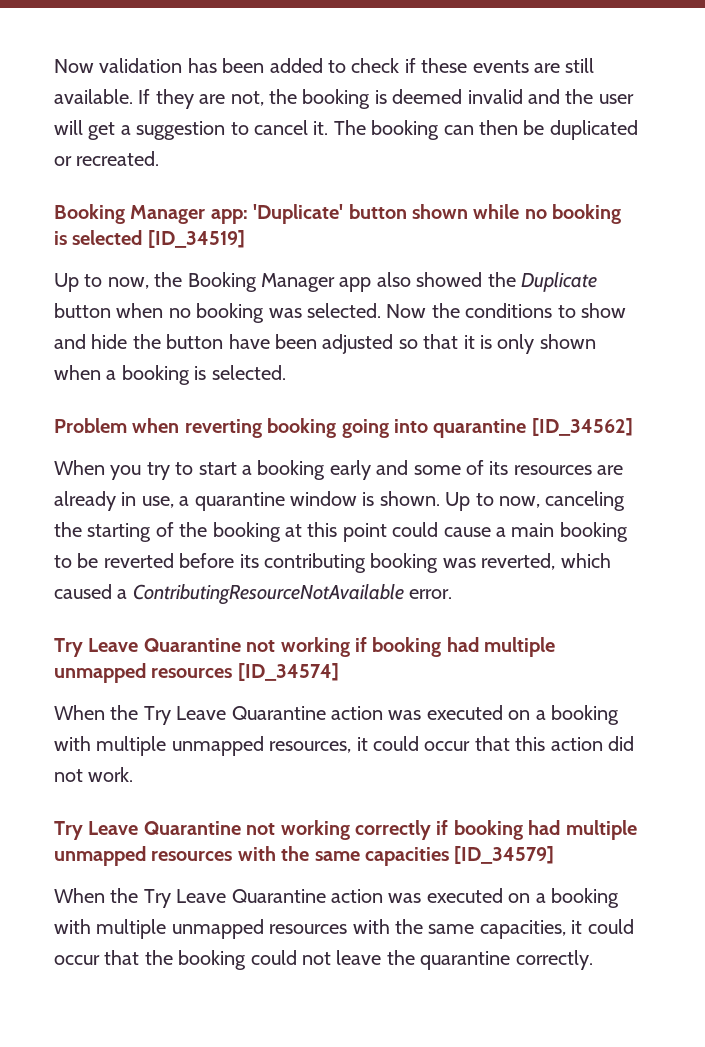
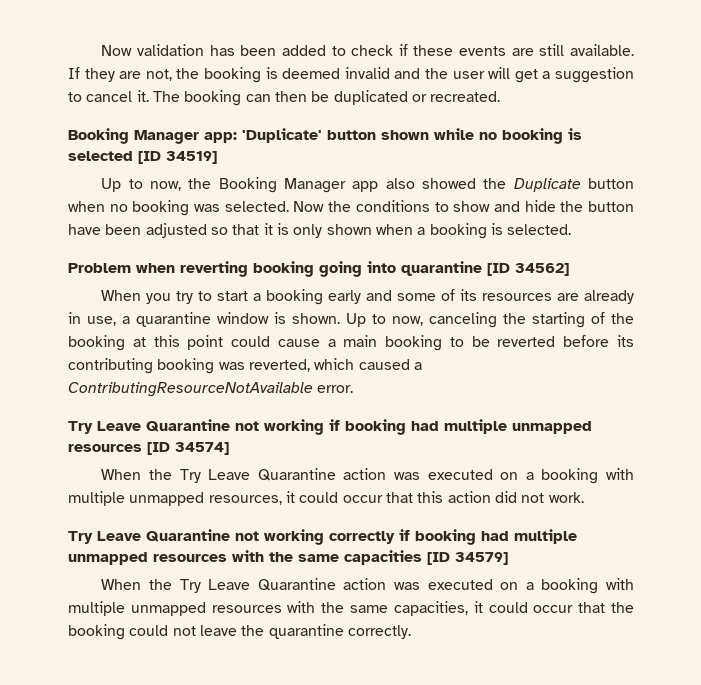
[147,230,245,248] [ID_34519] -> [138,151,217,164] [ID 34519]
[531,418,633,436] [ID_34562] -> [487,263,569,276] [ID 34562]
[237,663,339,681] [ID_34574] -> [147,442,229,455] [ID 34574]
[454,846,555,864] [ID_34579] -> [427,552,508,565] [ID 34579]

